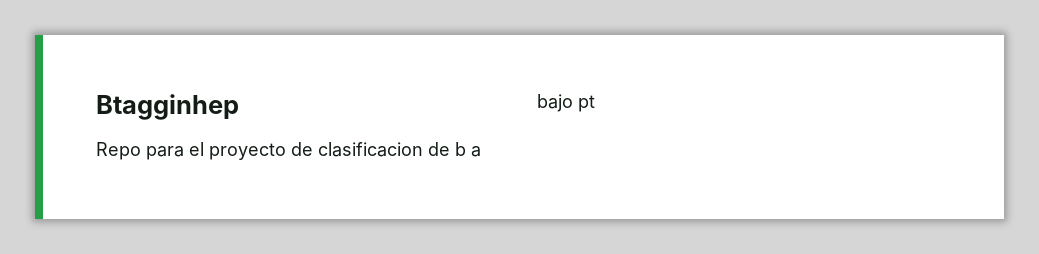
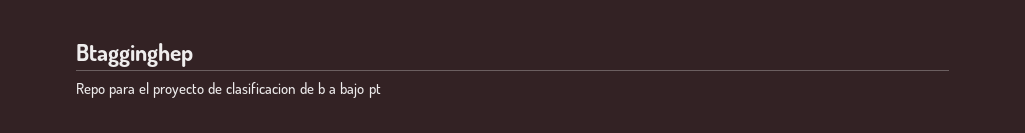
[96,94,239,120] Btagginhep -> [76,43,193,67] Btagginghep

